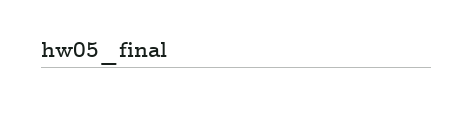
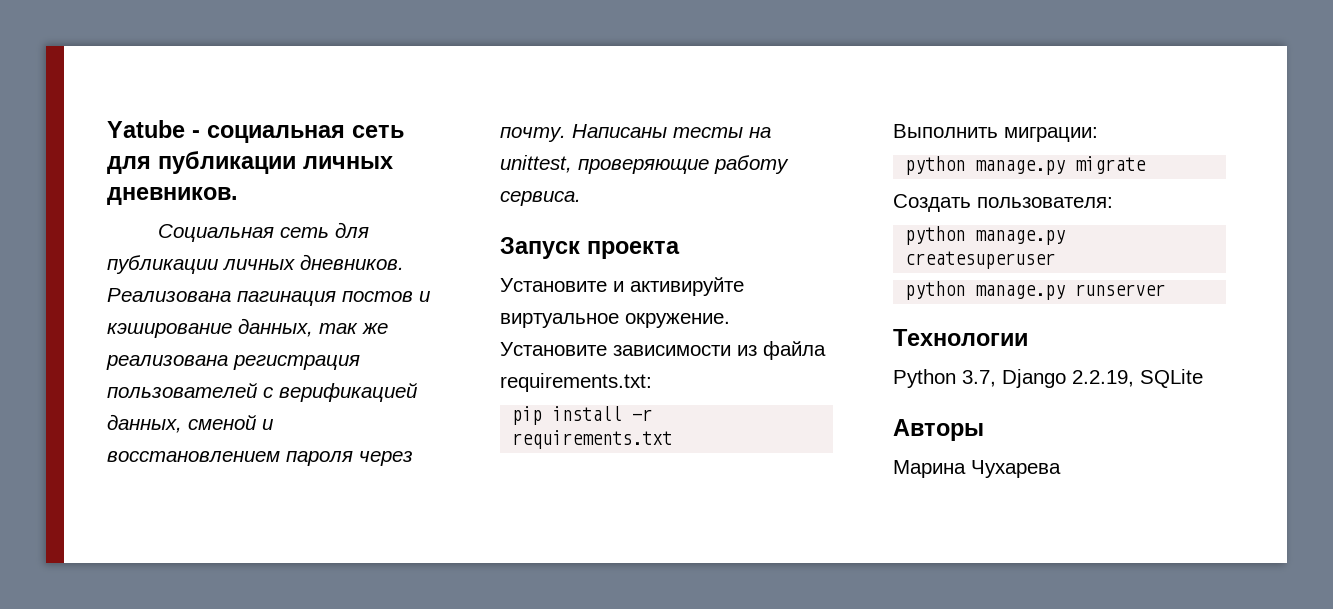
[41,42,167,65] hw05_final -> [107,120,404,143] [107,151,393,174] [107,187,238,205] [158,222,370,242] [107,254,404,274] [107,288,430,306] [107,318,388,338] [106,355,360,370] [107,382,417,402] [107,414,273,433] [107,451,413,466] [500,124,771,142] [500,155,789,174] [500,191,581,206] [500,237,680,259] [500,277,744,296] [500,313,730,328] [500,341,826,360] [500,373,652,392] [512,406,653,425] [512,430,673,449] [893,124,1098,142] [905,156,1147,175] [893,194,1113,212] [905,226,1066,245] [905,251,1056,269] [905,281,1166,300] [893,329,1028,346] [893,369,1203,388] [893,419,984,441] [893,460,1061,478] Yatube - социальная сеть для публикации личных дневников. // Социальная сеть для публикации личных дневников. Реализована пагинация постов и кэширование данных, так же реализована регистрация пользователей с верификацией данных, сменой и восстановлением пароля через почту. Написаны тесты на unittest, проверяющие работу сервиса. // Запуск проекта // Установите и активируйте виртуальное окружение. Установите зависимости из файла requirements.txt: // pip install -r requirements.txt // Выполнить миграции: // python manage.py migrate // Создать пользователя: // python manage.py createsuperuser // python manage.py runserver // Технологии // Python 3.7, Django 2.2.19, SQLite // Авторы // Марина Чухарева

